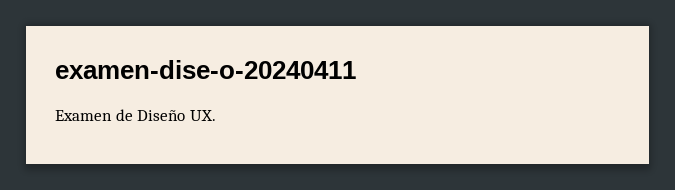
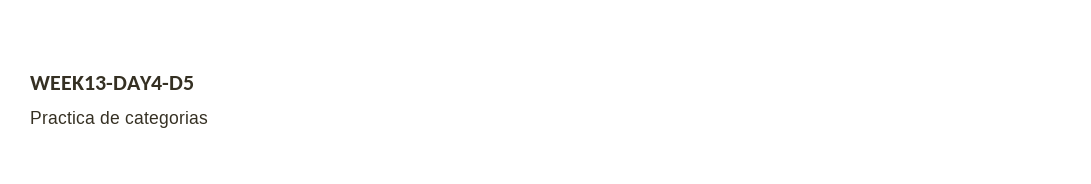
[55,60,356,79] [55,109,216,121] examen-dise-o-20240411 // Examen de Diseño UX. -> [30,76,194,90] [30,111,208,128] WEEK13-DAY4-D5 // Practica de categorias

